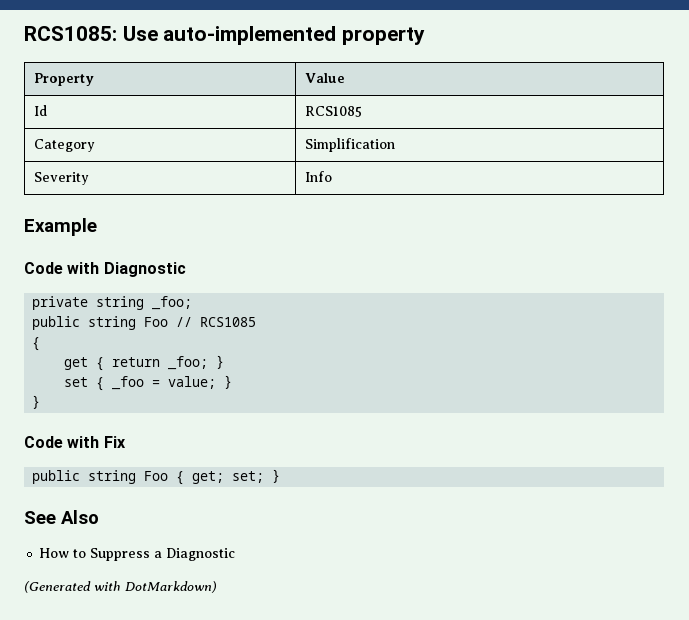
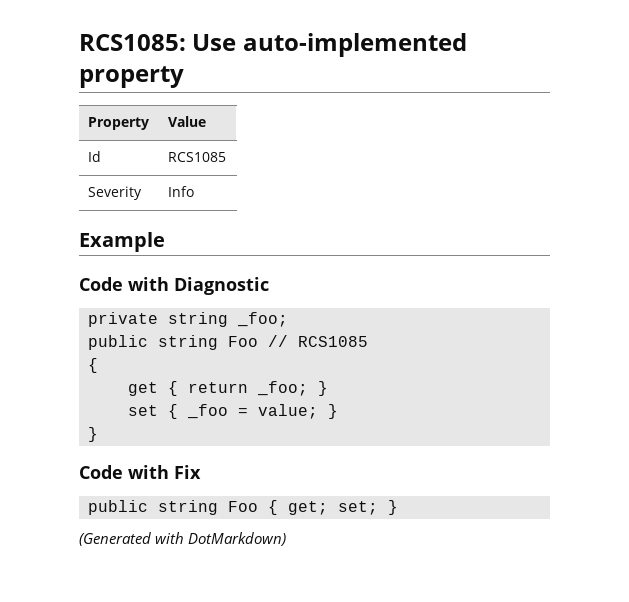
[33,139,95,152] [304,138,395,152] // Category | Simplification -> (227, 157) none
[24,510,99,524] [39,548,236,561] // See Also // How to Suppress a Diagnostic -> (398, 507) none

